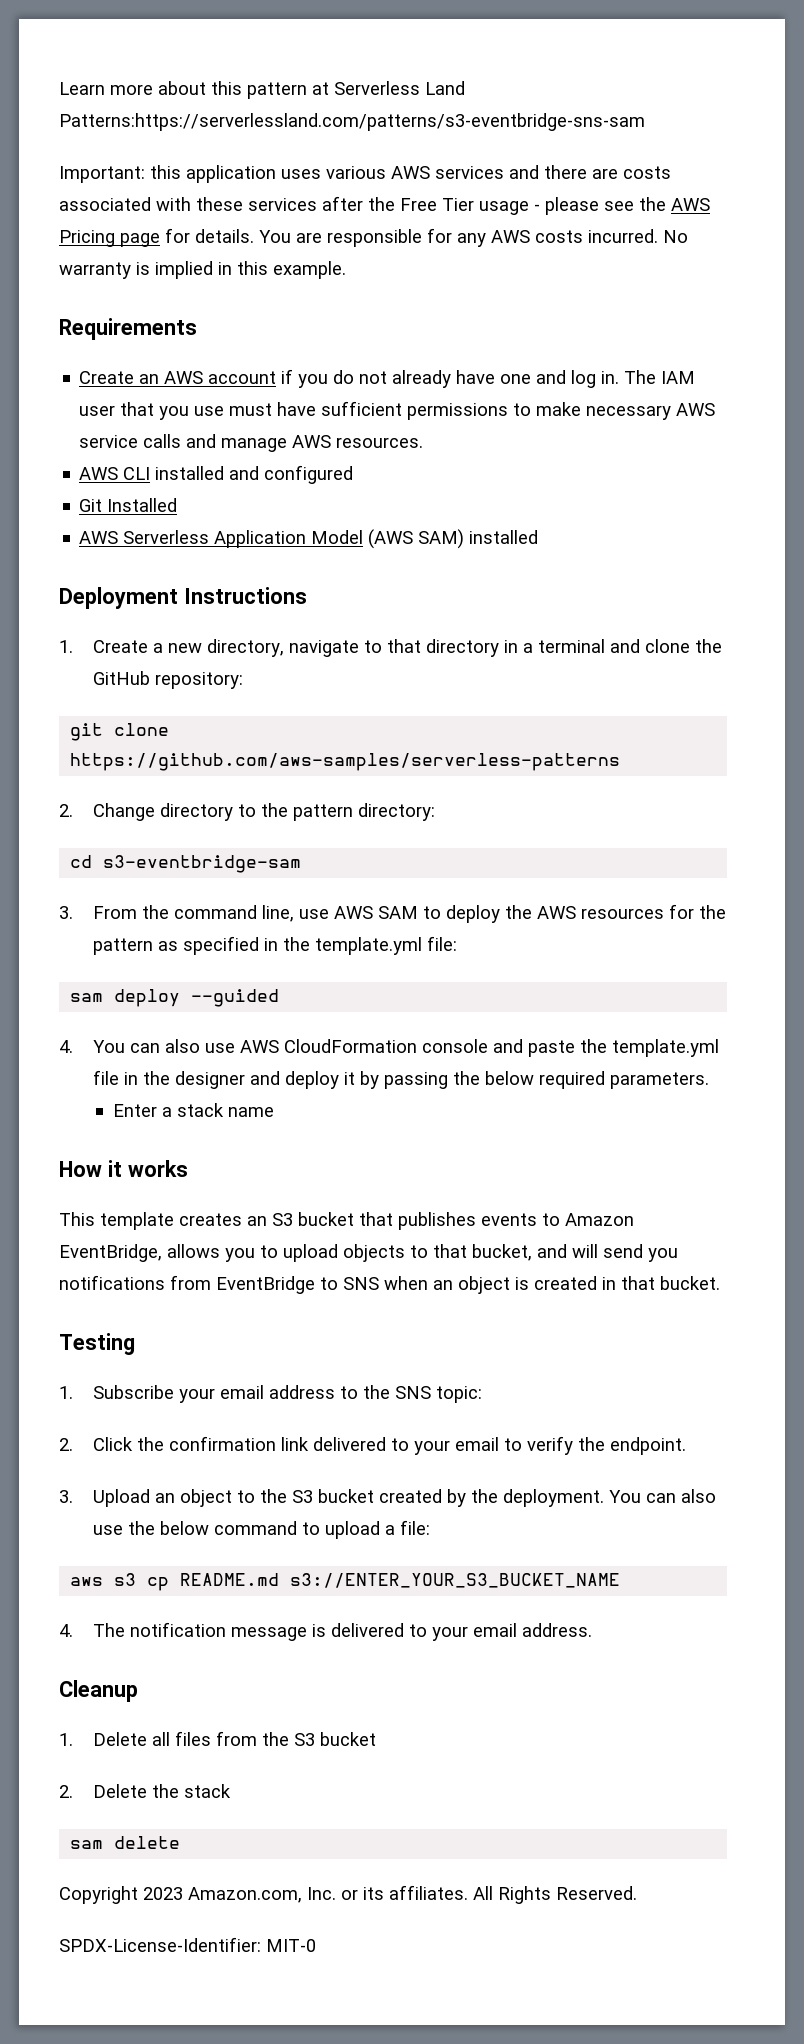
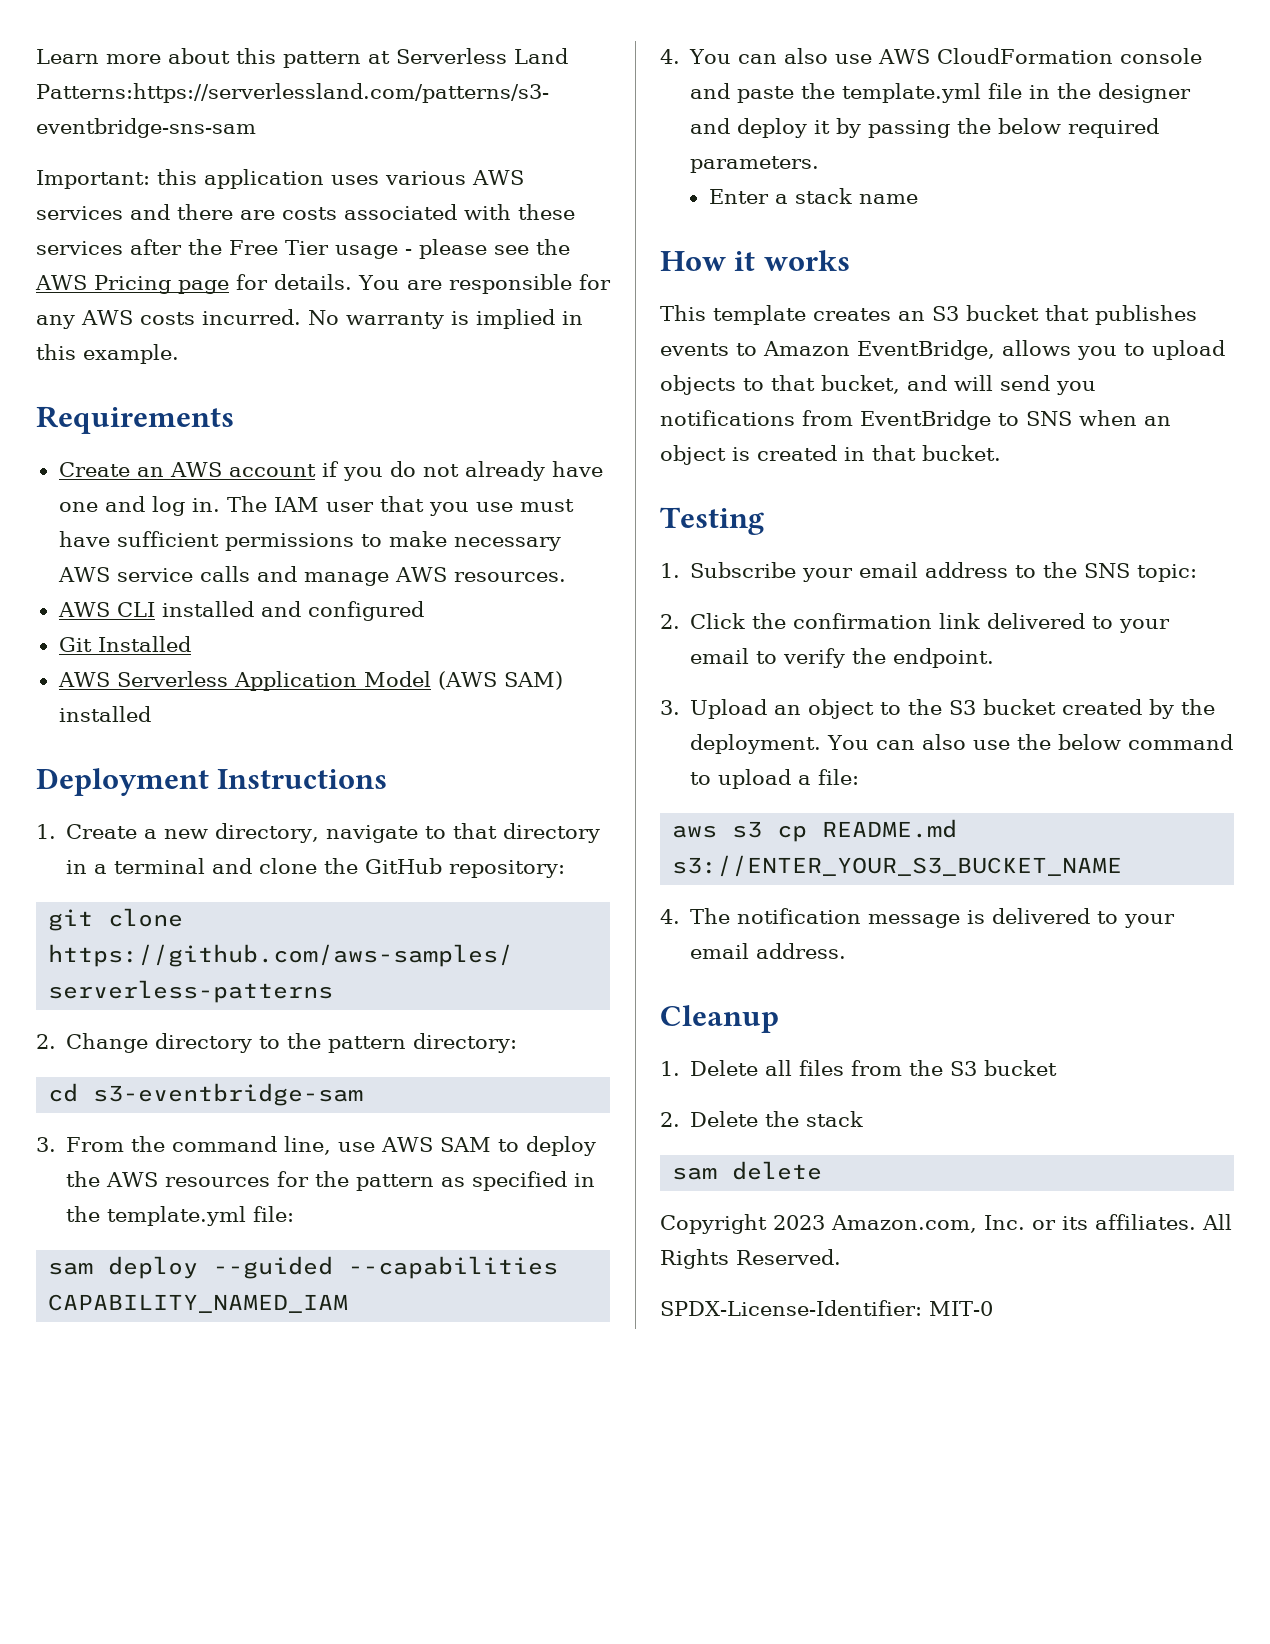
(280, 998) none -> [348,1256,559,1279] [48,1294,349,1313] --capabilities CAPABILITY_NAMED_IAM

